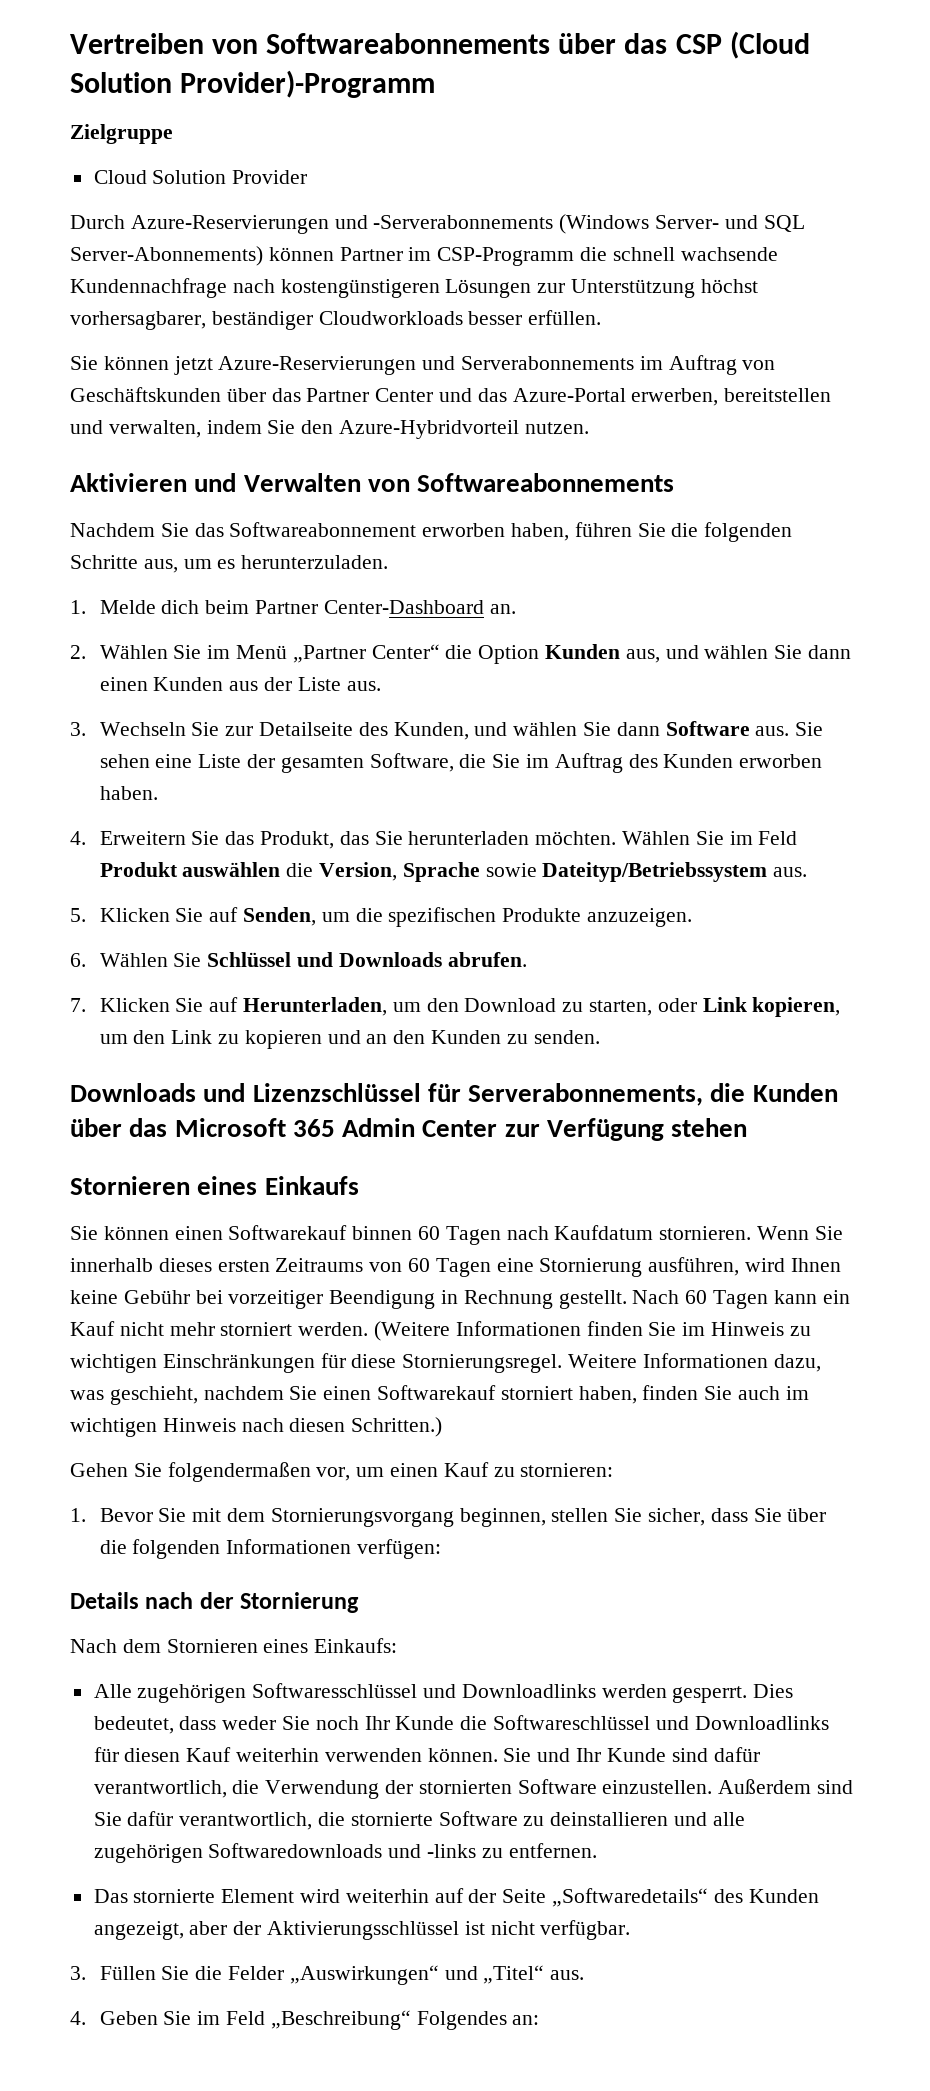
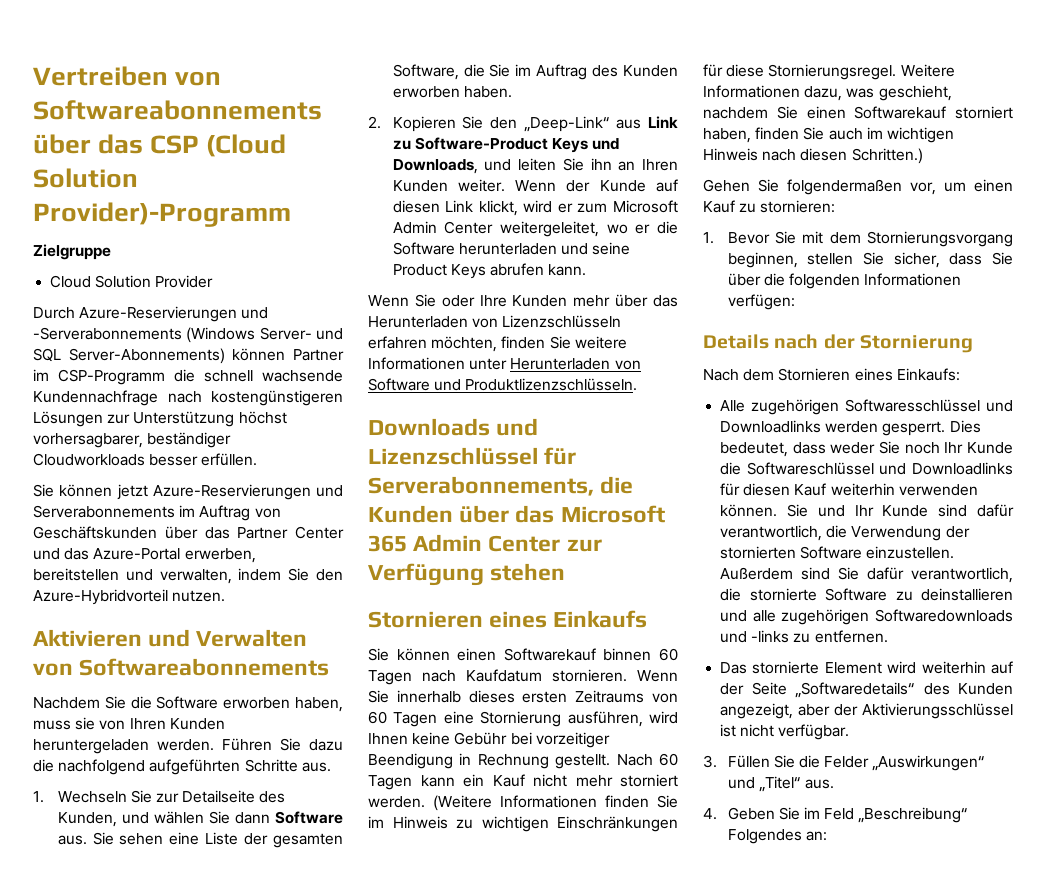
[194,522,793,542] [70,555,389,573] [70,600,516,614] [70,644,852,664] [99,677,381,691] [70,722,86,736] das Softwareabonnement erworben haben, führen Sie die folgenden Schritte aus, um es herunterzuladen. // 1. Melde dich beim Partner Center-Dashboard an. // 2. Wählen Sie im Menü „Partner Center“ die Option Kunden aus, und wählen Sie dann einen Kunden aus der Liste aus. // 3. -> [130,696,343,712] [33,717,225,730] [33,738,343,754] [33,759,331,775] [33,791,44,803] die Software erworben haben, muss sie von Ihren Kunden heruntergeladen werden. Führen Sie dazu die nachfolgend aufgeführten Schritte aus. // 1.
[70,831,798,849] [99,862,808,882] [70,907,693,927] [70,952,527,967] [70,997,841,1017] [99,1030,600,1049] 4. Erweitern Sie das Produkt, das Sie herunterladen möchten. Wählen Sie im Feld Produkt auswählen die Version, Sprache sowie Dateityp/Betriebssystem aus. // 5. Klicken Sie auf Senden, um die spezifischen Produkte anzuzeigen. // 6. Wählen Sie Schlüssel und Downloads abrufen. // 7. Klicken Sie auf Herunterladen, um den Download zu starten, oder Link kopieren, um den Link zu kopieren und an den Kunden zu senden. -> [368,116,678,132] [392,137,620,153] [392,158,678,174] [392,179,678,192] [392,200,678,216] [392,221,678,237] [392,242,631,255] [392,263,587,279] [368,294,678,307] [368,315,622,328] [368,336,627,352] [368,357,641,370] [368,378,638,391] 2. Kopieren Sie den „Deep-Link“ aus Link zu Software-Product Keys und Downloads, und leiten Sie ihn an Ihren Kunden weiter. Wenn der Kunde auf diesen Link klickt, wird er zum Microsoft Admin Center weitergeleitet, wo er die Software herunterladen und seine Product Keys abrufen kann. // Wenn Sie oder Ihre Kunden mehr über das Herunterladen von Lizenzschlüsseln erfahren möchten, finden Sie weitere Informationen unter Herunterladen von Software und Produktlizenzschlüsseln.

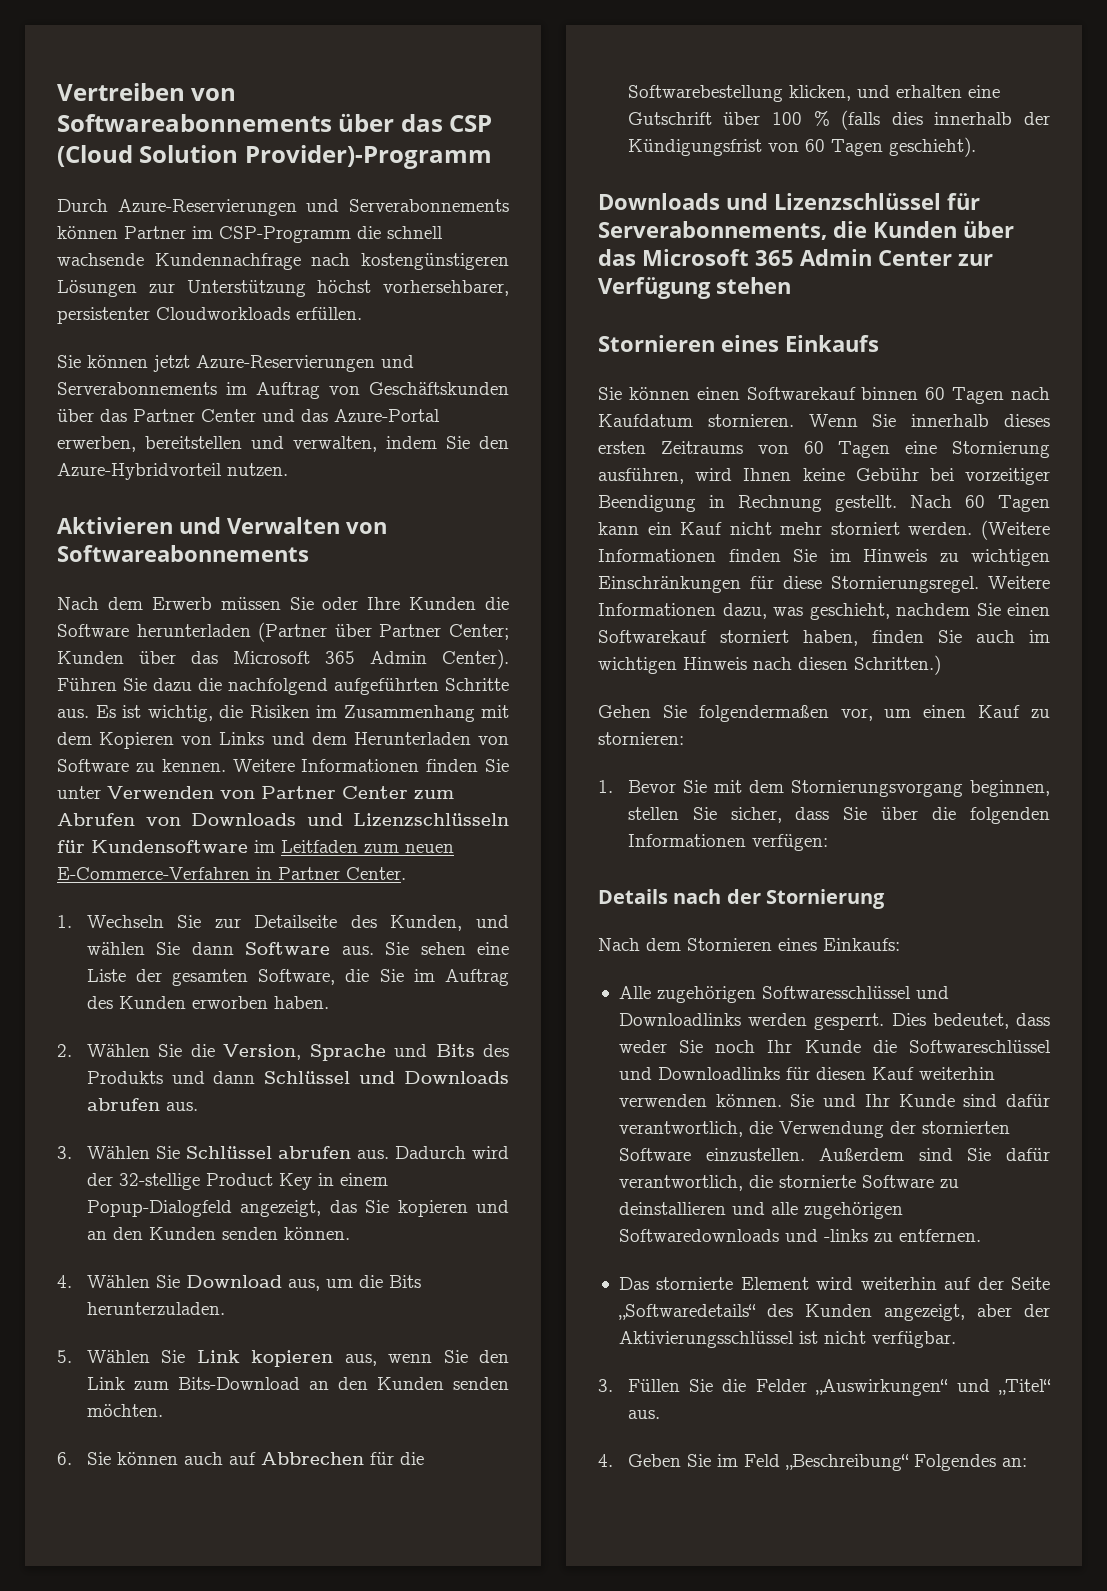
[33,244,111,260] [50,275,214,288] // Zielgruppe // Cloud Solution Provider -> (492, 157) none
[33,327,343,343] [33,348,225,364] -Serverabonnements (Windows Server- und SQL Server-Abonnements) -> [349,199,509,212] Serverabonnements
[33,432,232,448] [33,453,199,466] vorhersagbarer, beständiger Cloudworkloads besser -> [383,280,509,296] [57,307,290,324] vorhersehbarer, persistenter Cloudworkloads
[33,696,343,712] [33,717,225,730] [33,739,214,754] Nachdem Sie die Software erworben haben, muss sie von Ihren Kunden heruntergeladen werden. -> [57,597,509,610] [57,622,510,642] [57,649,509,669] Nach dem Erwerb müssen Sie oder Ihre Kunden die Software herunterladen (Partner über Partner Center; Kunden über das Microsoft 365 Admin Center).
(331, 767) none -> [95,705,509,722] [57,732,509,749] [57,759,509,772] [57,786,454,801] [57,813,509,828] [57,840,454,853] [57,867,406,880] Es ist wichtig, die Risiken im Zusammenhang mit dem Kopieren von Links und dem Herunterladen von Software zu kennen. Weitere Informationen finden Sie unter Verwenden von Partner Center zum Abrufen von Downloads und Lizenzschlüsseln für Kundensoftware im Leitfaden zum neuen E-Commerce-Verfahren in Partner Center.
[392,116,678,132] [392,137,620,153] [392,158,678,174] [392,179,678,192] [392,200,678,216] [392,221,678,237] [392,242,631,255] [392,263,587,279] [368,294,678,307] [368,315,622,328] [368,336,627,352] [368,357,641,370] [368,378,638,391] Kopieren Sie den „Deep-Link“ aus Link zu Software-Product Keys und Downloads, und leiten Sie ihn an Ihren Kunden weiter. Wenn der Kunde auf diesen Link klickt, wird er zum Microsoft Admin Center weitergeleitet, wo er die Software herunterladen und seine Product Keys abrufen kann. // Wenn Sie oder Ihre Kunden mehr über das Herunterladen von Lizenzschlüsseln erfahren möchten, finden Sie weitere Informationen unter Herunterladen von Software und Produktlizenzschlüsseln. -> [86,1044,510,1061] [86,1071,509,1084] [86,1098,198,1111] [57,1146,509,1159] [86,1173,388,1190] [86,1200,509,1217] [86,1227,350,1240] [57,1275,421,1291] [86,1302,225,1315] [57,1350,510,1367] [86,1377,509,1390] [86,1404,163,1417] [57,1452,424,1465] [627,85,1000,102] [627,110,1050,130] [627,137,976,157] Wählen Sie die Version, Sprache und Bits des Produkts und dann Schlüssel und Downloads abrufen aus. // 3. Wählen Sie Schlüssel abrufen aus. Dadurch wird der 32-stellige Product Key in einem Popup-Dialogfeld angezeigt, das Sie kopieren und an den Kunden senden können. // 4. Wählen Sie Download aus, um die Bits herunterzuladen. // 5. Wählen Sie Link kopieren aus, wenn Sie den Link zum Bits-Download an den Kunden senden möchten. // 6. Sie können auch auf Abbrechen für die Softwarebestellung klicken, und erhalten eine Gutschrift über 100 % (falls dies innerhalb der Kündigungsfrist von 60 Tagen geschieht).

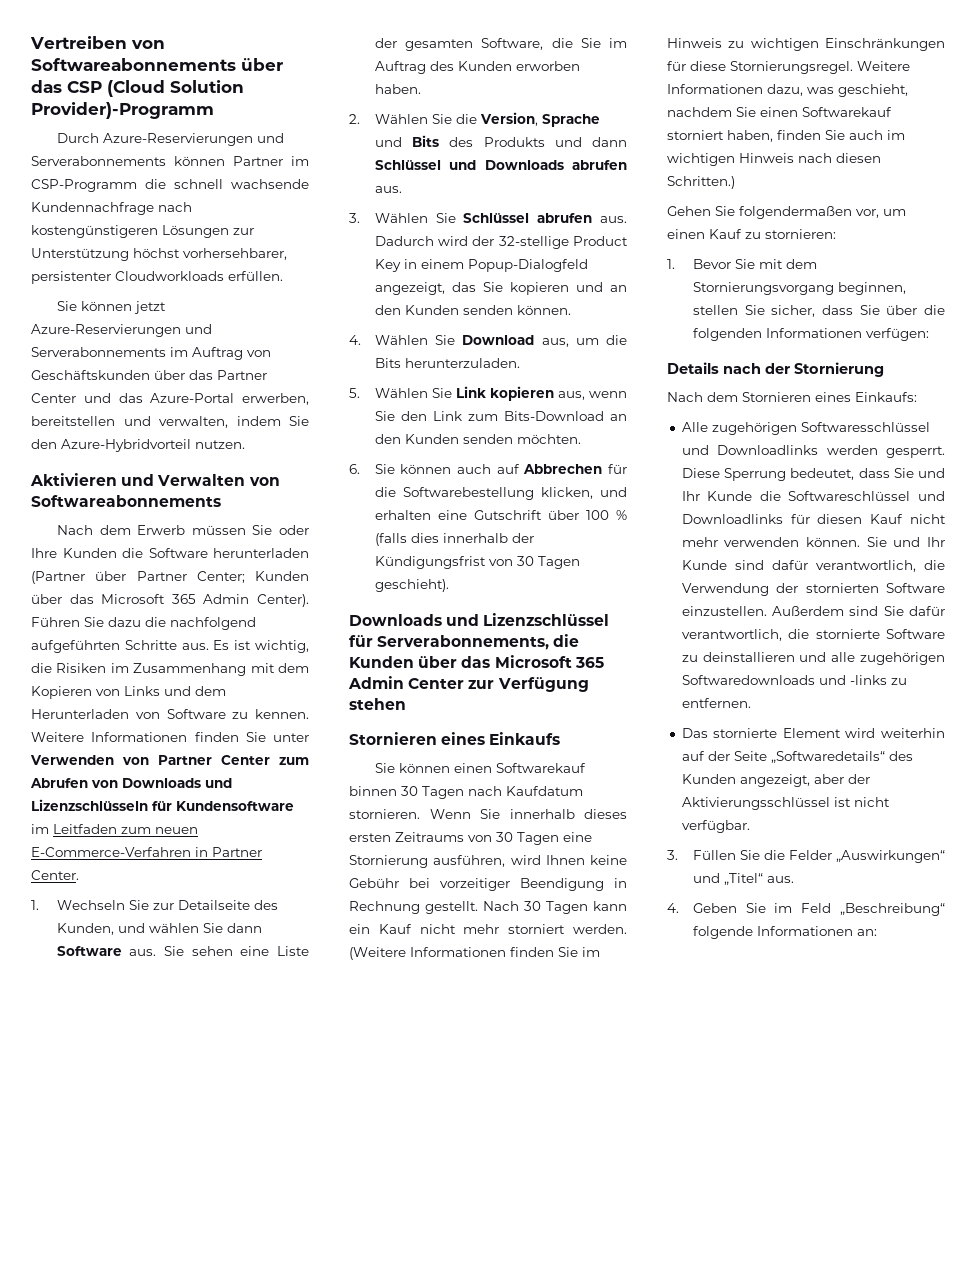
[804,139,825,152] 60 -> [516,556,534,566] 30
[925,387,946,400] 60 -> [401,786,418,796] 30
[803,441,824,454] 60 -> [496,832,513,842] 30
[965,495,985,508] 60 -> [524,901,541,911] 30
[891,1013,1050,1029] [618,1040,756,1053] Dies bedeutet, dass weder Sie noch -> [681,468,945,481] Diese Sperrung bedeutet, dass Sie und
[918,1067,995,1080] weiterhin -> [910,514,946,524] [681,537,718,547] nicht mehr
[913,1454,996,1471] Folgendes -> [692,926,853,939] folgende Informationen

